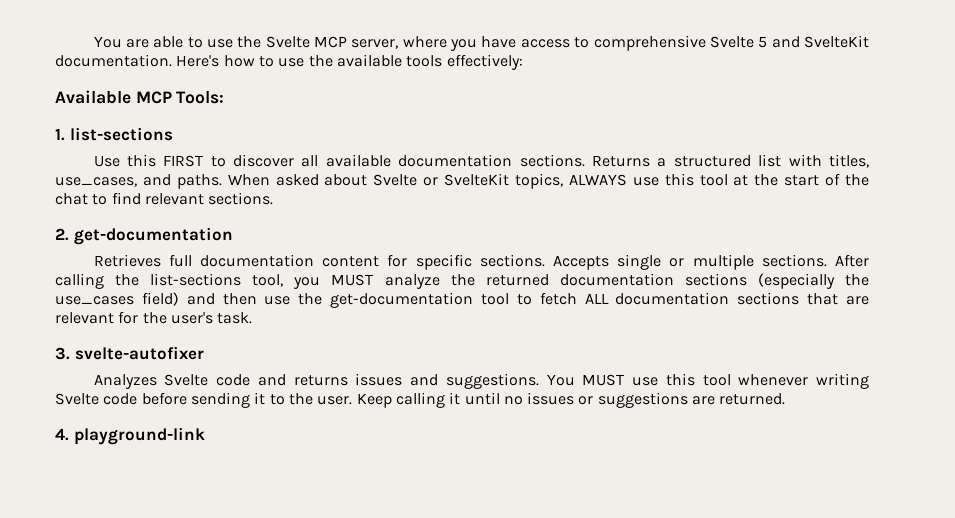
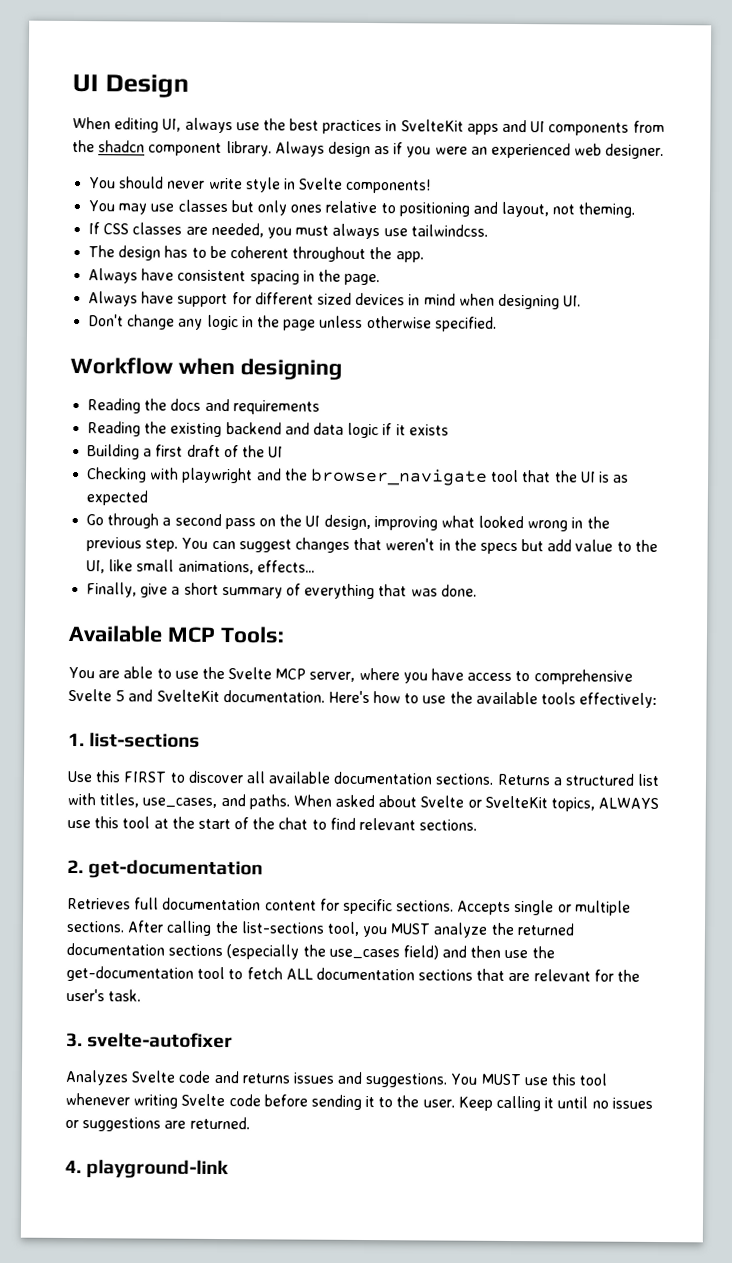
(93, 42) none -> [72,73,189,98] [72,116,665,136] [72,139,665,160] [89,176,432,194] [88,199,636,218] [88,222,488,240] [88,245,424,263] [88,268,381,286] [88,291,582,310] [88,314,497,332] [70,356,342,380] [87,398,320,415] [87,421,449,439] [87,444,284,460] [87,467,630,486] [86,490,149,506] [86,513,610,532] [86,537,658,555] [86,559,315,575] [86,582,477,600] [68,624,285,644] UI Design // When editing UI, always use the best practices in SvelteKit apps and UI components from the shadcn component library. Always design as if you were an experienced web designer. // You should never write style in Svelte components! // You may use classes but only ones relative to positioning and layout, not theming. // If CSS classes are needed, you must always use tailwindcss. // The design has to be coherent throughout the app. // Always have consistent spacing in the page. // Always have support for different sized devices in mind when designing UI. // Don't change any logic in the page unless otherwise specified. // Workflow when designing // Reading the docs and requirements // Reading the existing backend and data logic if it exists // Building a first draft of the UI // Checking with playwright and the browser_navigate tool that the UI is as expected // Go through a second pass on the UI design, improving what looked wrong in the previous step. You can suggest changes that weren't in the specs but add value to the UI, like small animations, effects... // Finally, give a short summary of everything that was done. // Available MCP Tools: //
[55,90,225,104] // Available MCP Tools: -> (658, 700) none

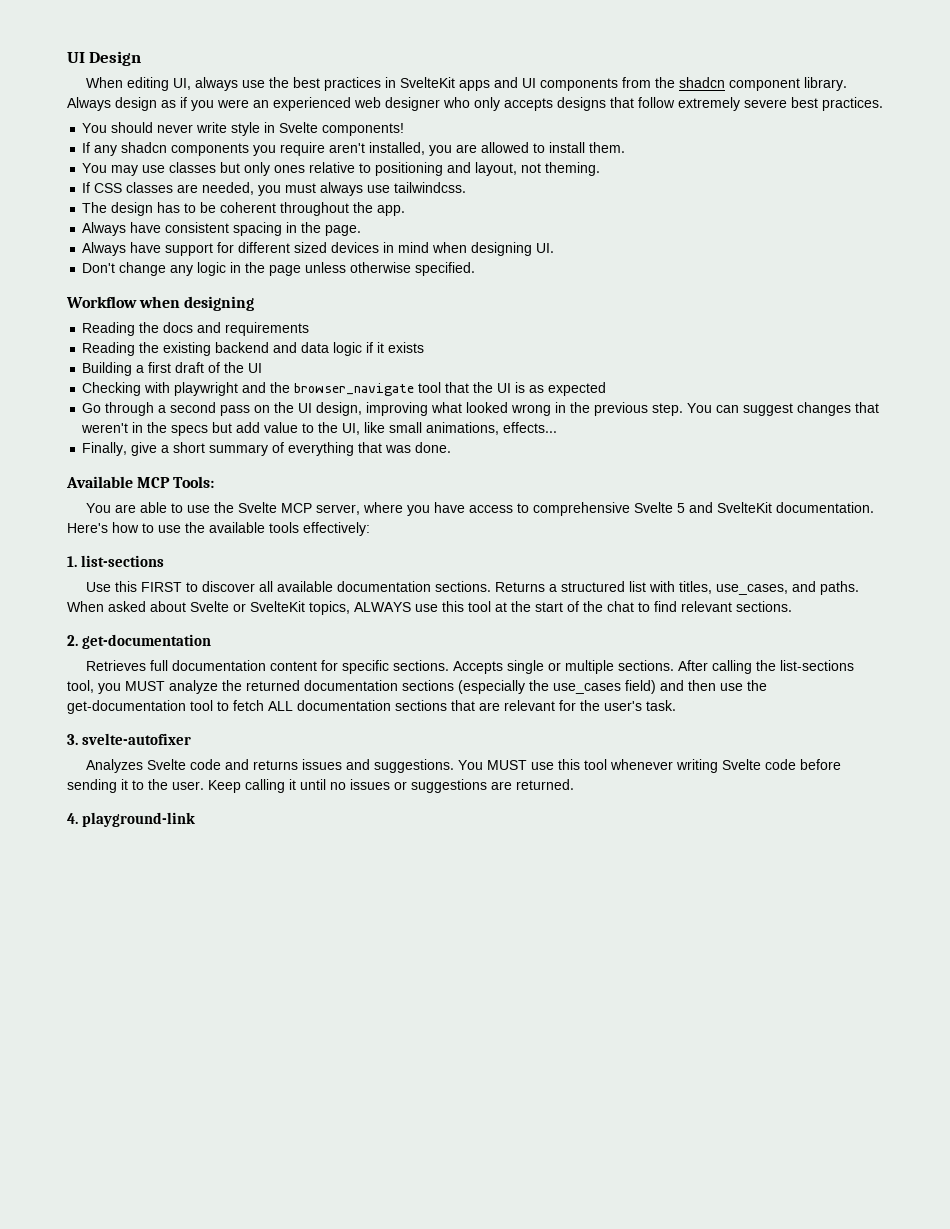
[605,143,665,160] designer. -> [385,97,883,111] designer who only accepts designs that follow extremely severe best practices.
(432, 186) none -> [82,142,626,156] // If any shadcn components you require aren't installed, you are allowed to install them.

